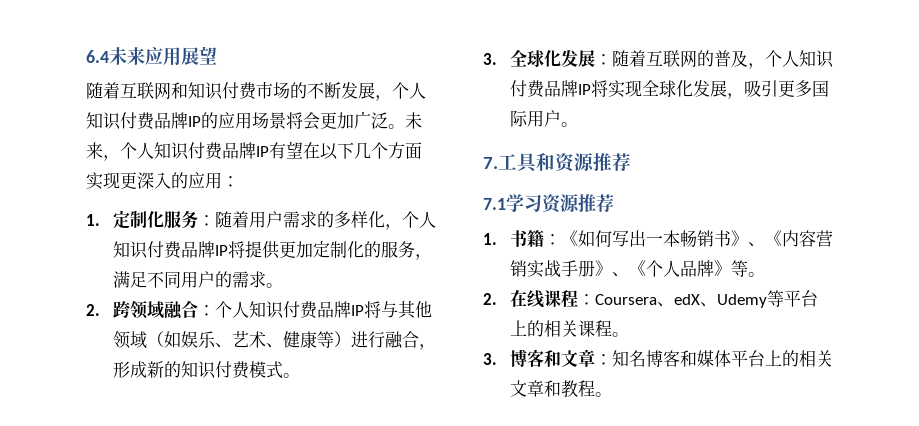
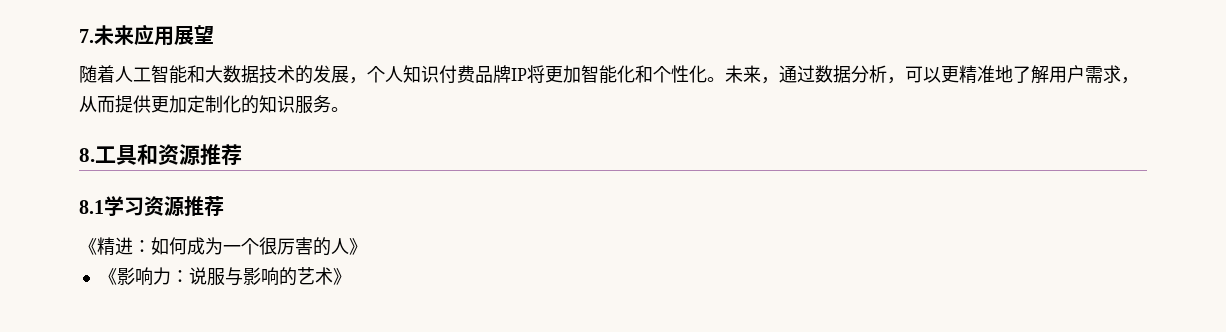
[86,50,109,63] 6.4 -> [79,29,94,43] 7.
[120,82,341,100] 互联网和知识付费市场的不断 -> [115,65,313,84] 人工智能和大数据技术的
[201,111,422,130] [86,141,422,161] [86,172,239,190] [86,210,436,230] [112,241,432,260] [112,271,283,288] [86,300,432,320] [112,331,436,350] [112,361,300,379] [483,50,834,69] [509,80,829,99] [509,110,578,127] [483,157,498,169] 的应用场景将会更加广泛。未来，个人知识付费品牌IP有望在以下几个方面实现更深入的应用： // 1.定制化服务：随着用户需求的多样化，个人知识付费品牌IP将提供更加定制化的服务，满足不同用户的需求。 // 2.跨领域融合：个人知识付费品牌IP将与其他领域（如娱乐、艺术、健康等）进行融合，形成新的知识付费模式。 // 3.全球化发展：随着互联网的普及，个人知识付费品牌IP将实现全球化发展，吸引更多国际用户。 // 7. -> [527,65,1139,84] [79,95,349,114] [79,148,95,162] 将更加智能化和个性化。未来，通过数据分析，可以更精准地了解用户需求，从而提供更加定制化的知识服务。 // 8.
[483,198,506,210] 7.1 -> [79,200,104,214] 8.1
[483,230,833,247] [509,260,765,278] [483,289,818,308] [509,320,629,337] [483,349,833,367] [509,380,612,398] 1.书籍：《如何写出一本畅销书》、《内容营销实战手册》、《个人品牌》等。 // 2.在线课程：Coursera、edX、Udemy等平台上的相关课程。 // 3.博客和文章：知名博客和媒体平台上的相关文章和教程。 -> [79,237,367,256] [98,267,351,286] 《精进：如何成为一个很厉害的人》 // 《影响力：说服与影响的艺术》

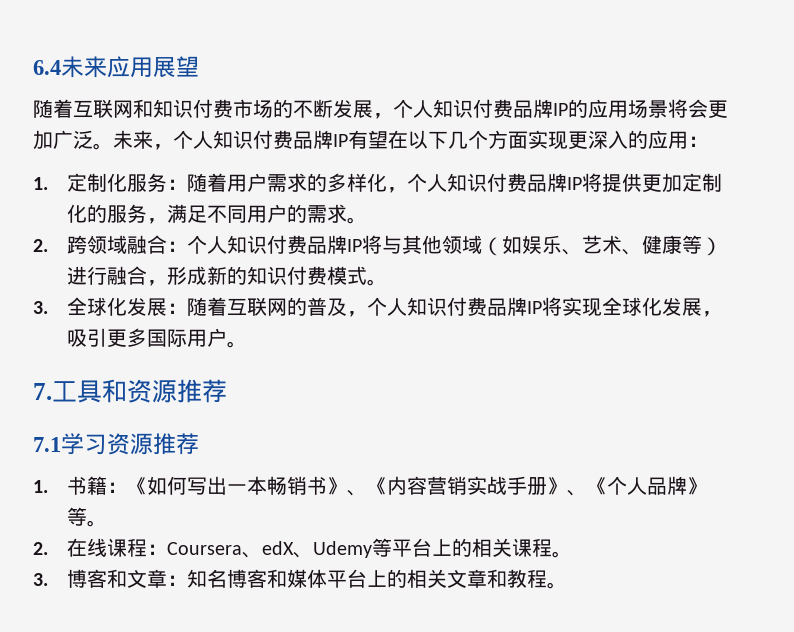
[79,29,94,43] 7. -> [33,60,61,75] 6.4
[115,65,313,84] 人工智能和大数据技术的 -> [73,99,333,118] 互联网和知识付费市场的不断
[527,65,1139,84] [79,95,349,114] [79,148,95,162] 将更加智能化和个性化。未来，通过数据分析，可以更精准地了解用户需求，从而提供更加定制化的知识服务。 // 8. -> [568,99,728,118] [33,130,708,150] [33,173,723,193] [67,204,368,224] [33,235,723,256] [67,266,388,286] [33,297,723,317] [67,328,248,348] [33,383,52,400] 的应用场景将会更加广泛。未来，个人知识付费品牌IP有望在以下几个方面实现更深入的应用： // 1.定制化服务：随着用户需求的多样化，个人知识付费品牌IP将提供更加定制化的服务，满足不同用户的需求。 // 2.跨领域融合：个人知识付费品牌IP将与其他领域（如娱乐、艺术、健康等）进行融合，形成新的知识付费模式。 // 3.全球化发展：随着互联网的普及，个人知识付费品牌IP将实现全球化发展，吸引更多国际用户。 // 7.
[79,200,104,214] 8.1 -> [33,437,61,452] 7.1
[79,237,367,256] [98,267,351,286] 《精进：如何成为一个很厉害的人》 // 《影响力：说服与影响的艺术》 -> [33,476,708,496] [67,507,108,527] [33,538,573,558] [33,569,568,589] 1.书籍：《如何写出一本畅销书》、《内容营销实战手册》、《个人品牌》等。 // 2.在线课程：Coursera、edX、Udemy等平台上的相关课程。 // 3.博客和文章：知名博客和媒体平台上的相关文章和教程。

